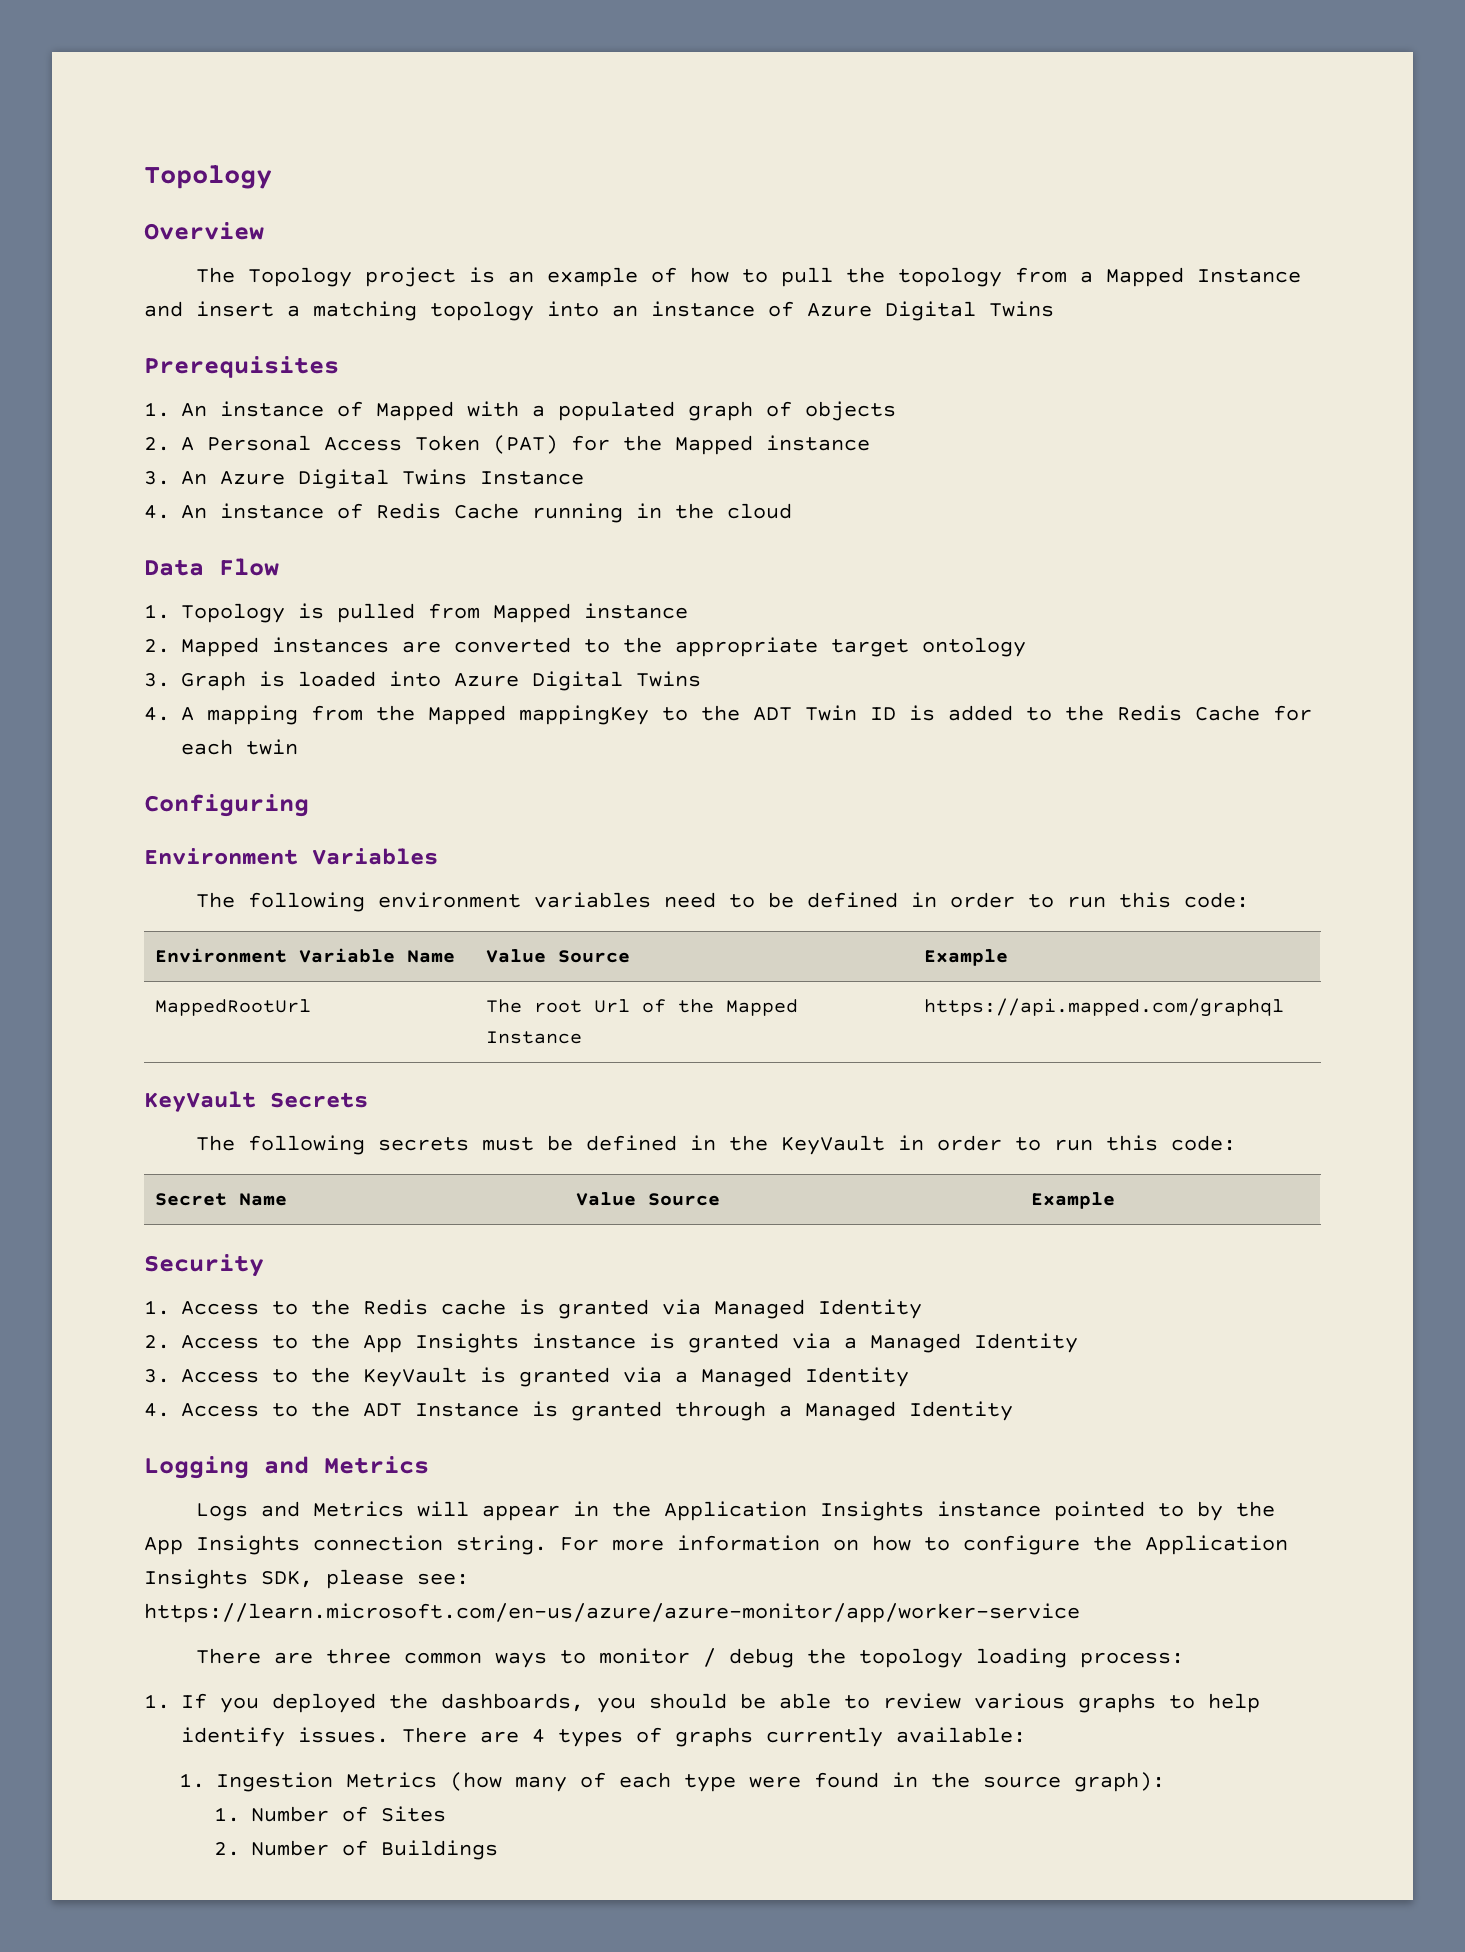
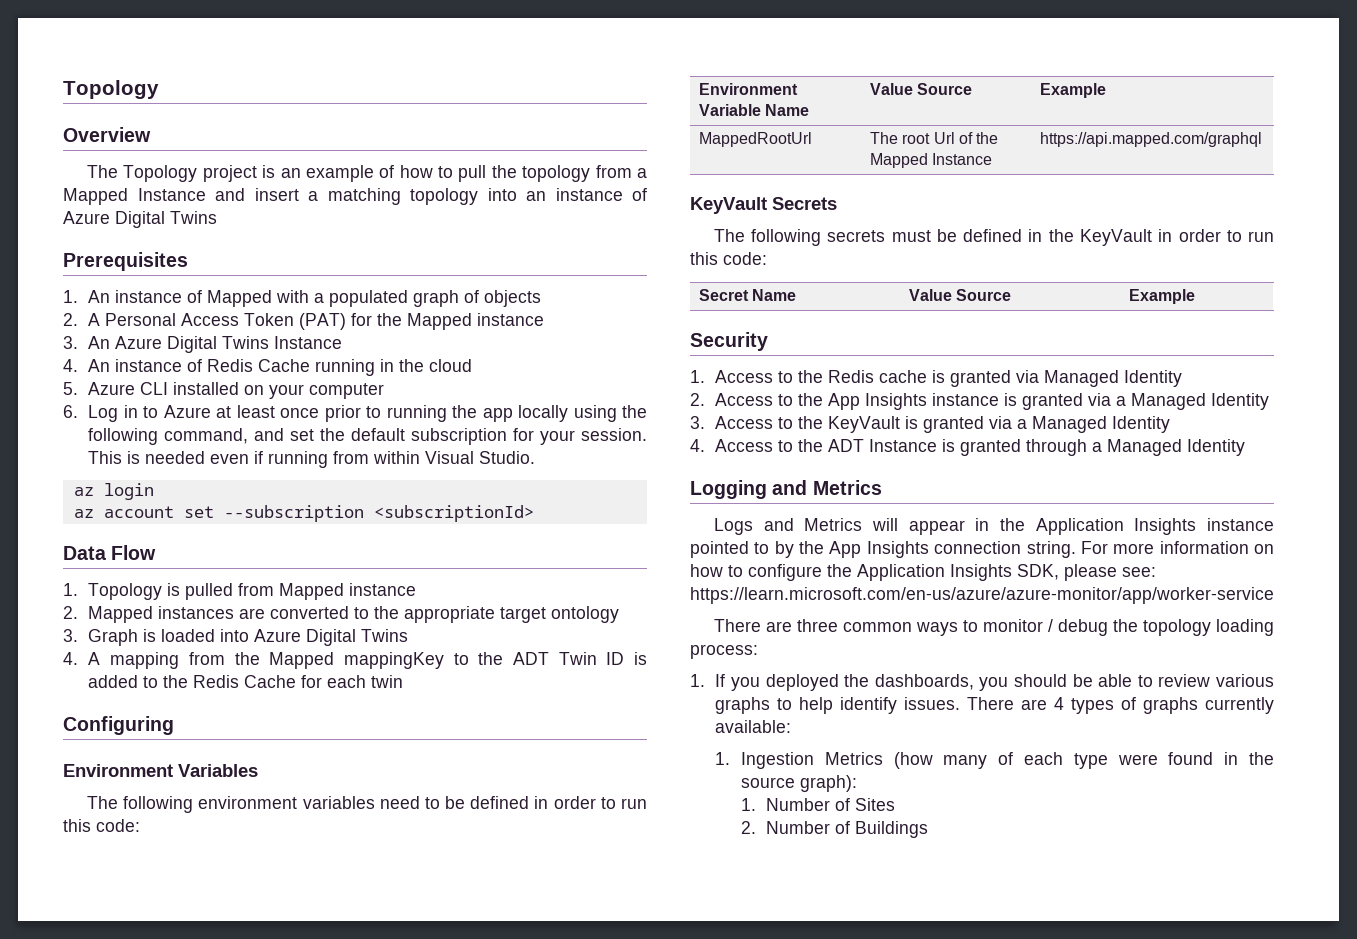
(792, 511) none -> [63,382,385,399] [63,405,647,422] [88,428,647,445] [88,451,536,468] [73,483,154,500] [73,505,534,522] // 5. Azure CLI installed on your computer // 6. Log in to Azure at least once prior to running the app locally using the following command, and set the default subscription for your session. This is needed even if running from within Visual Studio. // az login // az account set --subscription <subscriptionId>

